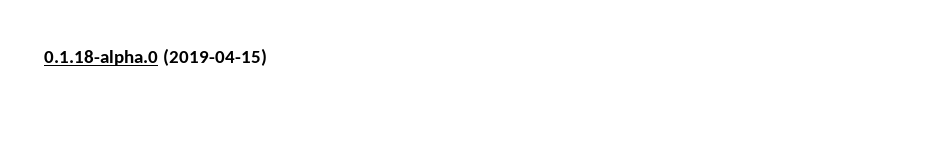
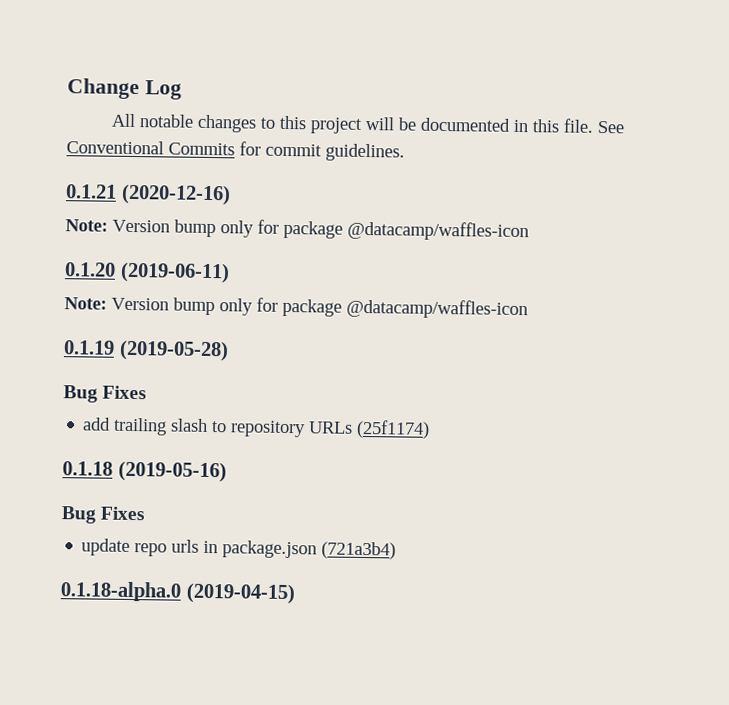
(44, 58) none -> [67,78,182,100] [110,113,625,134] [66,140,405,162] [65,183,231,206] [65,219,529,242] [64,261,230,284] [64,297,528,320] [63,339,229,362] [63,385,148,403] [82,417,431,439] [62,460,227,483] [61,506,146,524] [81,538,397,560] Change Log // All notable changes to this project will be documented in this file. See Conventional Commits for commit guidelines. // 0.1.21 (2020-12-16) // Note: Version bump only for package @datacamp/waffles-icon // 0.1.20 (2019-06-11) // Note: Version bump only for package @datacamp/waffles-icon // 0.1.19 (2019-05-28) // Bug Fixes // add trailing slash to repository URLs (25f1174) // 0.1.18 (2019-05-16) // Bug Fixes // update repo urls in package.json (721a3b4) //

